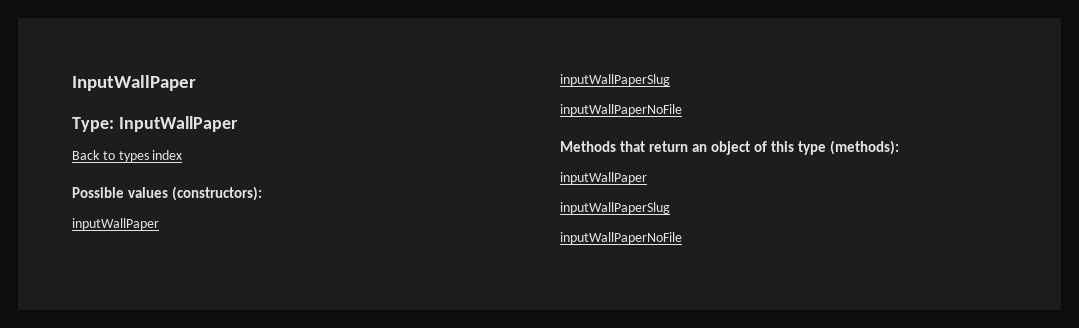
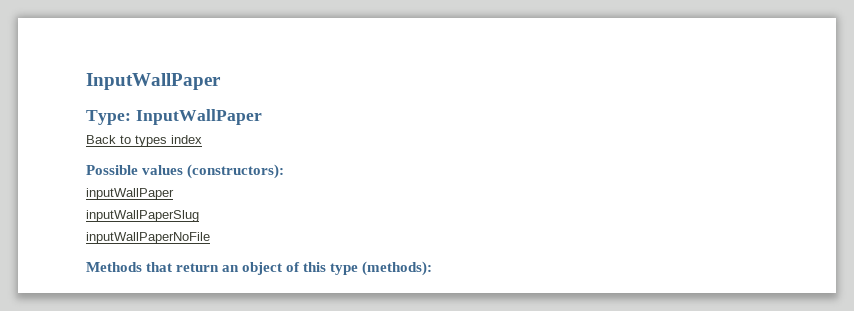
[560,172,647,184] [560,202,670,214] [560,232,682,244] // inputWallPaper // inputWallPaperSlug // inputWallPaperNoFile -> (433, 268) none

